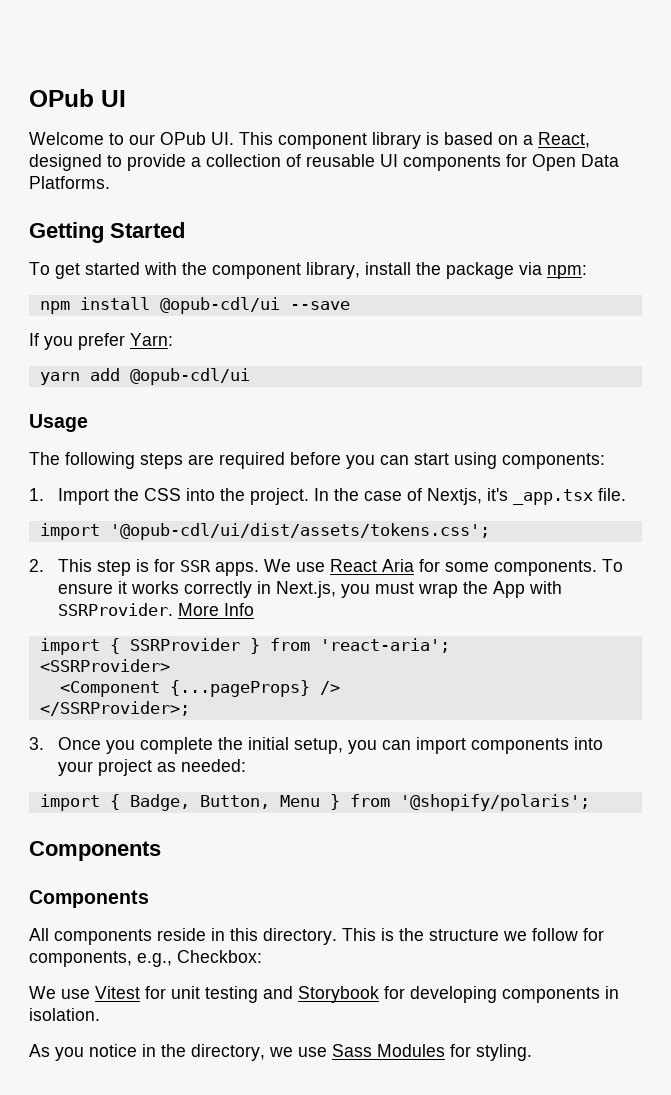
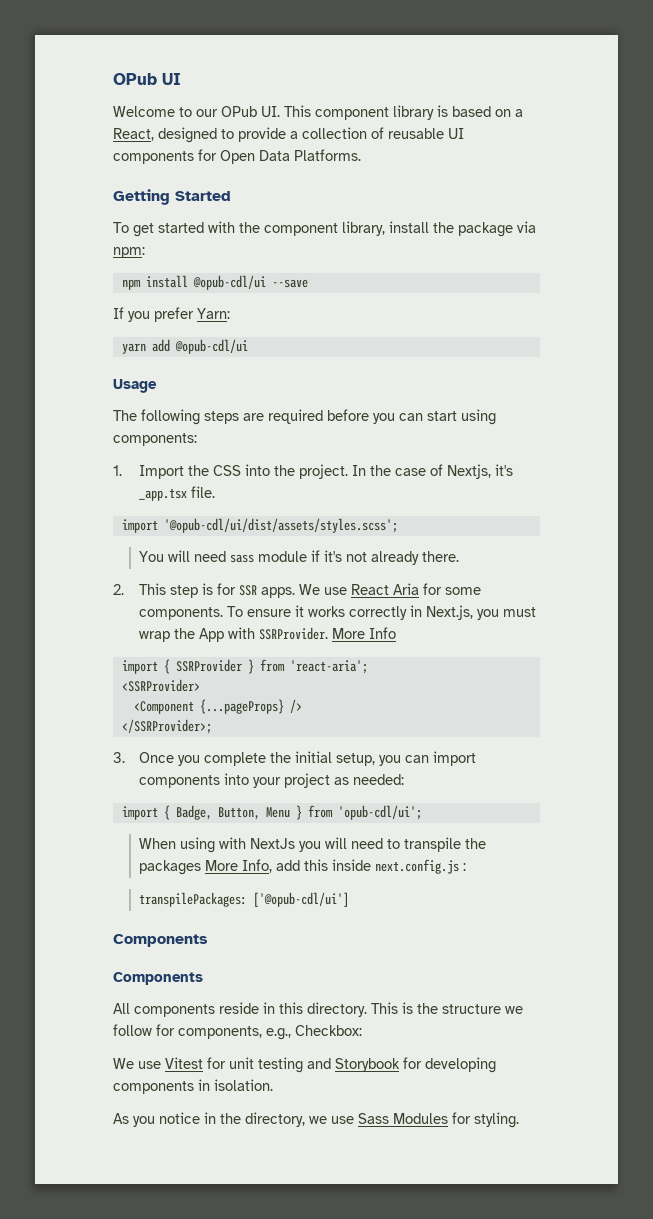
[109,523,490,540] '@opub-cdl/ui/dist/assets/tokens.css'; -> [163,518,398,533] [139,550,460,565] '@opub-cdl/ui/dist/assets/styles.scss'; // You will need sass module if it's not already there.
[399,794,590,811] '@shopify/polaris'; -> [337,805,422,820] [139,837,487,853] [139,859,467,875] [139,892,350,907] 'opub-cdl/ui'; // When using with NextJs you will need to transpile the packages More Info, add this inside next.config.js : // transpilePackages: ['@opub-cdl/ui']

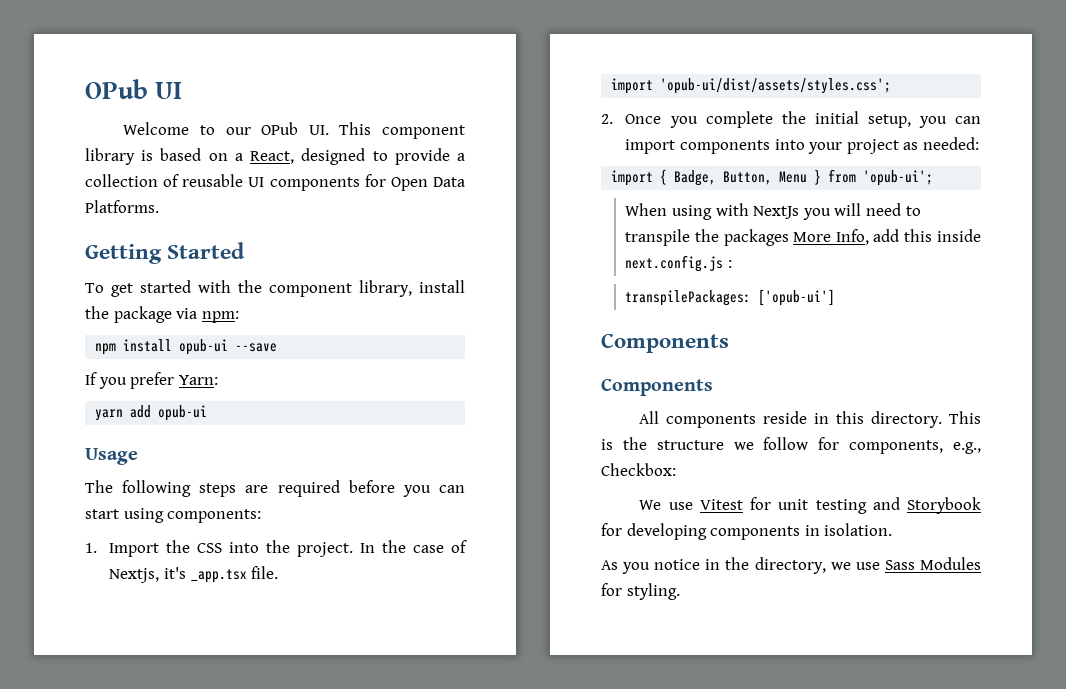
[192,275,266,290] @opub-cdl/ui -> [179,339,229,355] opub-ui
[174,339,248,354] @opub-cdl/ui -> [158,405,208,421] opub-ui
[163,518,398,533] [139,550,460,565] [113,583,482,598] [139,605,537,620] [139,627,397,642] [121,659,368,674] [121,679,200,692] [133,699,302,714] [121,719,212,734] [113,752,125,763] '@opub-cdl/ui/dist/assets/styles.scss'; // You will need sass module if it's not already there. // 2. This step is for SSR apps. We use React Aria for some components. To ensure it works correctly in Next.js, you must wrap the App with SSRProvider. More Info // import { SSRProvider } from 'react-aria'; // <SSRProvider> // <Component {...pageProps} /> // </SSRProvider>; // 3. -> [660,78,892,94] [601,114,613,124] 'opub-ui/dist/assets/styles.css'; // 2.
[337,805,422,820] 'opub-cdl/ui'; -> [863,170,934,186] 'opub-ui';
[253,892,350,907] ['@opub-cdl/ui'] -> [758,289,836,306] ['opub-ui']

